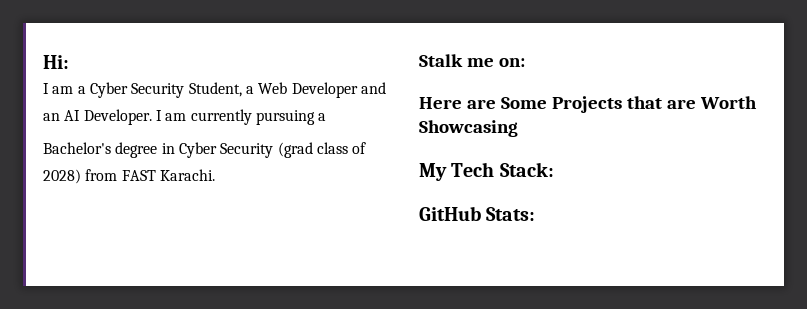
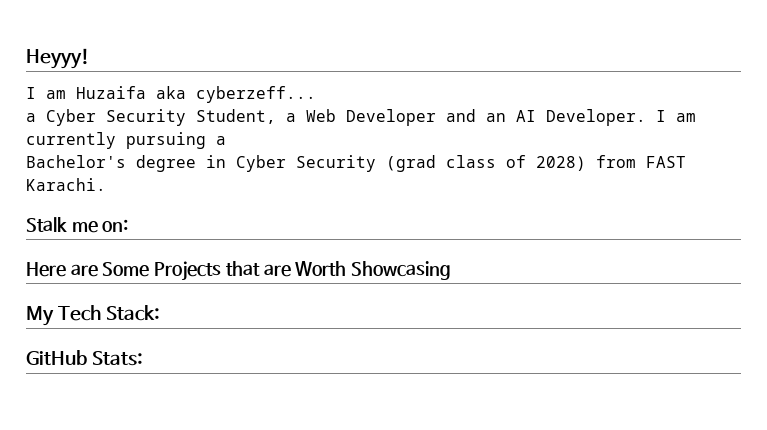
[43,55,69,69] [43,83,74,94] Hi: // I am -> [26,48,89,69] [26,86,316,103] Heyyy! // I am Huzaifa aka cyberzeff... //

